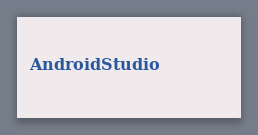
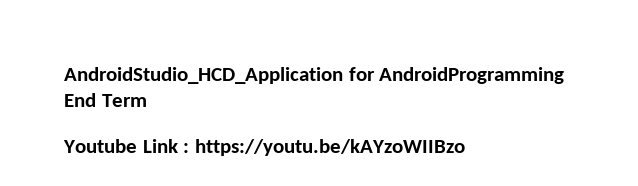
[29,58,160,70] AndroidStudio -> [64,67,565,84] [64,93,147,107] [63,139,465,156] AndroidStudio_HCD_Application for AndroidProgramming End Term // Youtube Link : https://youtu.be/kAYzoWIIBzo

